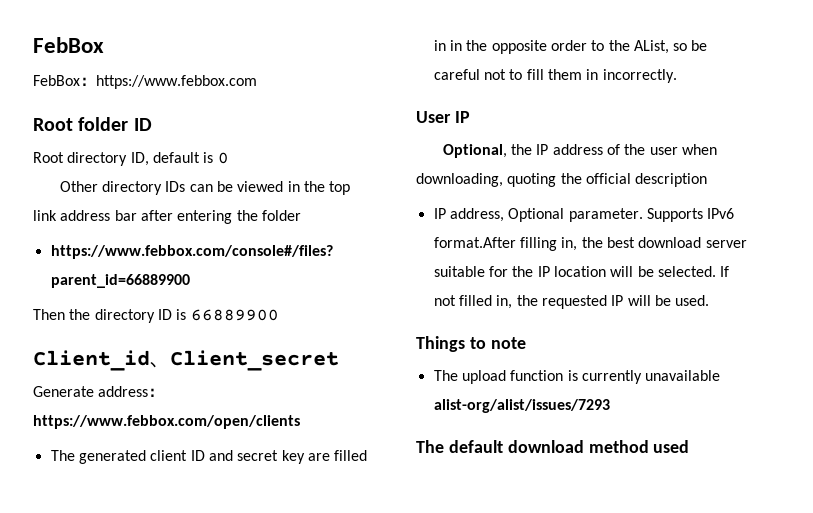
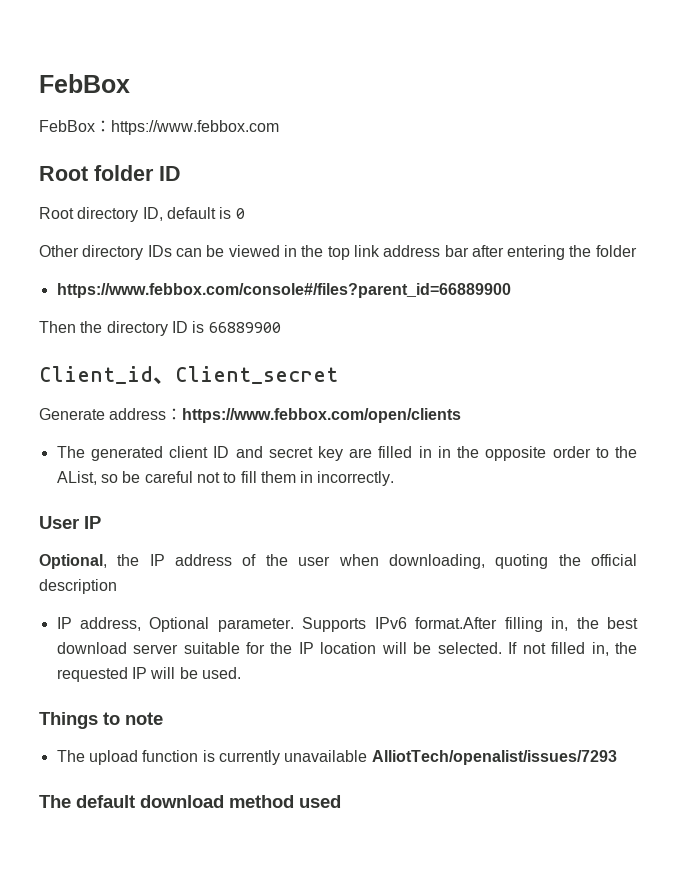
[433,399,610,413] alist-org/alist/issues/7293 -> [371,750,617,765] AlliotTech/openalist/issues/7293

